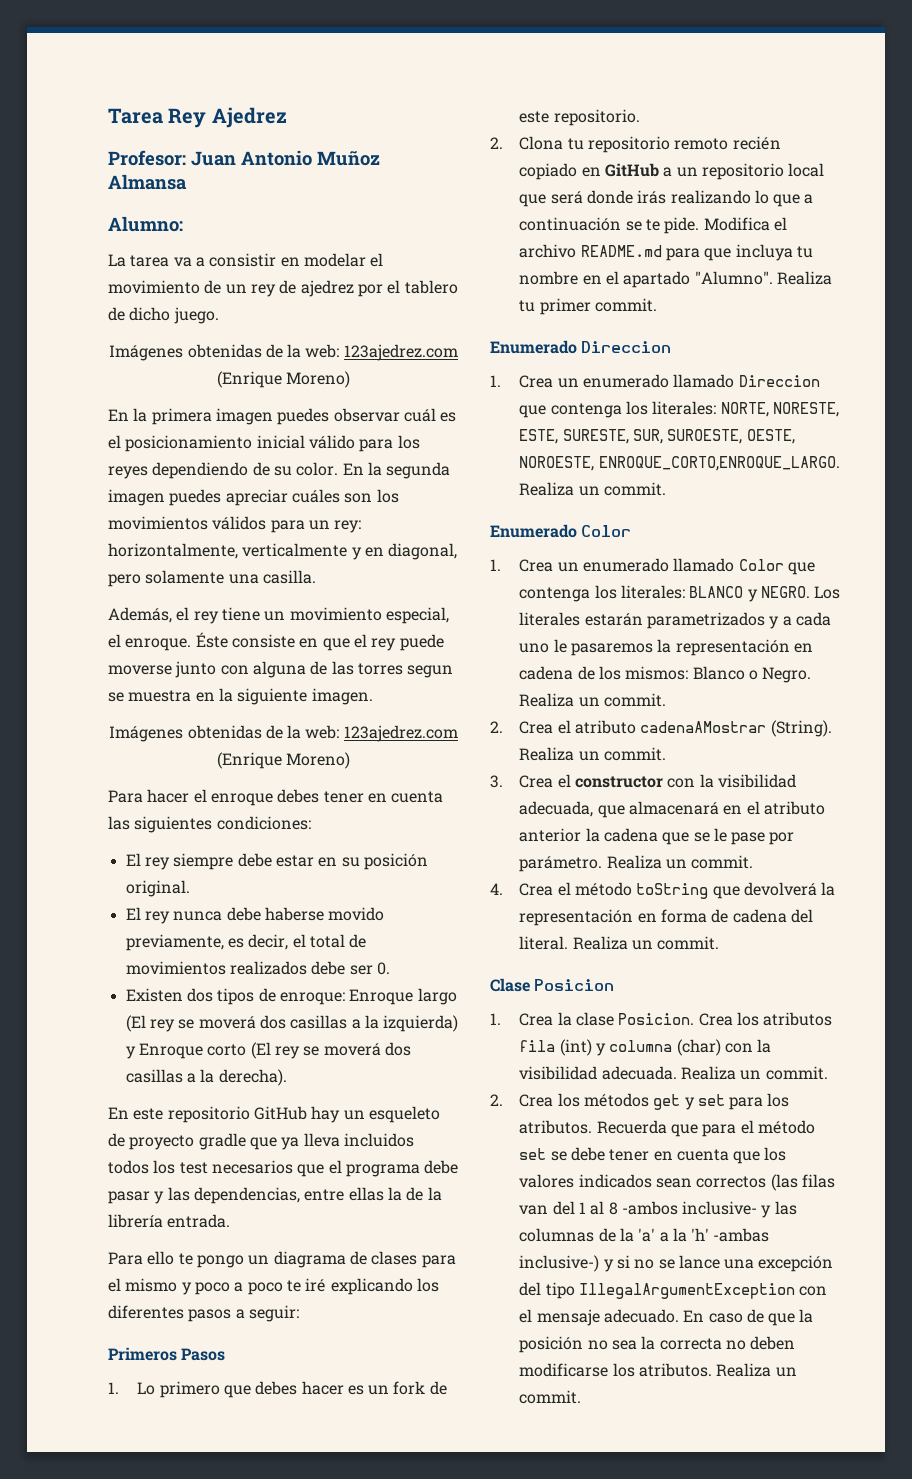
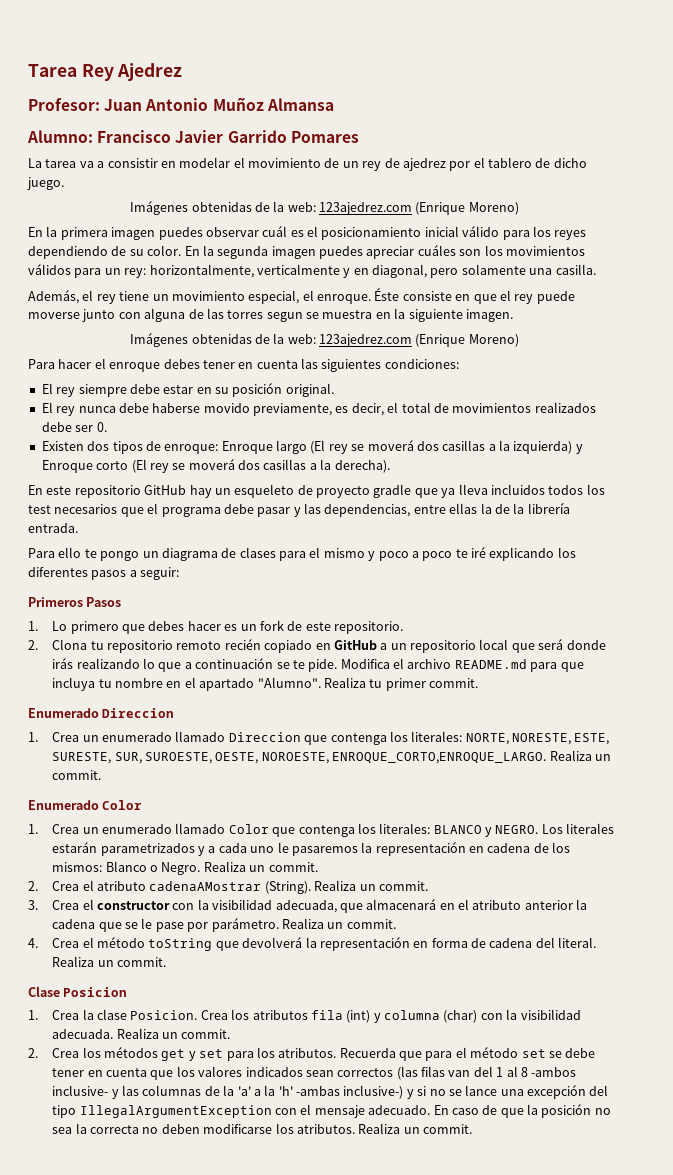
(183, 224) none -> [97,130,359,143] Francisco Javier Garrido Pomares

